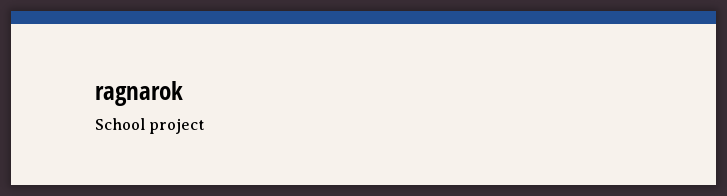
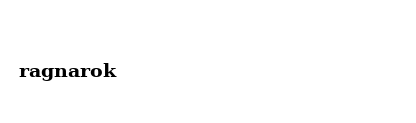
[95,118,206,134] // School project -> (117, 72) none

